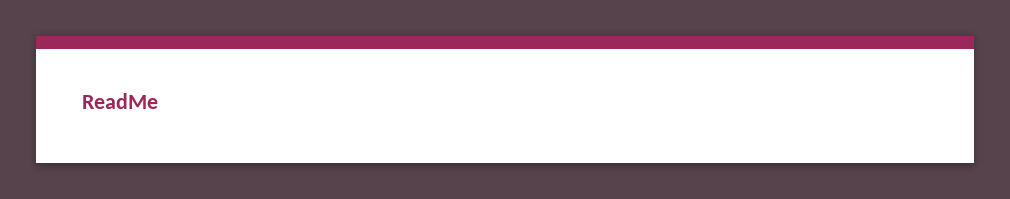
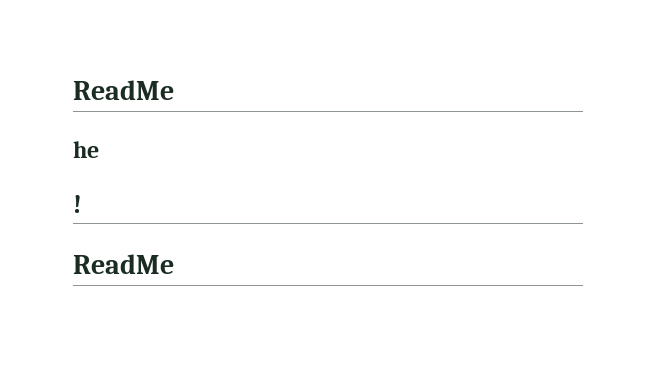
[82,93,158,109] ReadMe -> [73,80,174,100] [73,141,99,158] [73,195,82,213] [73,254,174,274] ReadMe // he // ! // ReadMe

